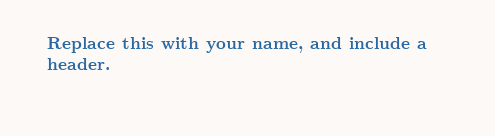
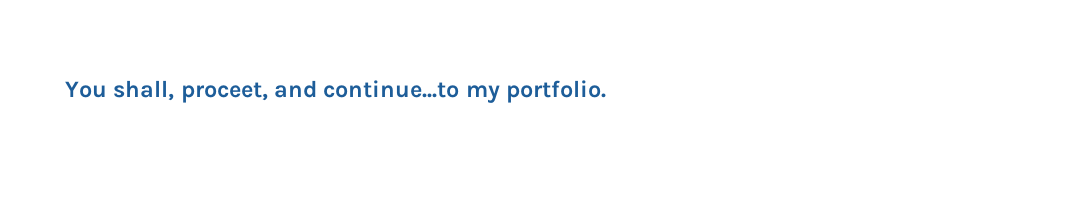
[47,37,427,53] [47,58,110,70] Replace this with your name, and include a header. -> [65,80,607,103] You shall, proceet, and continue...to my portfolio.

